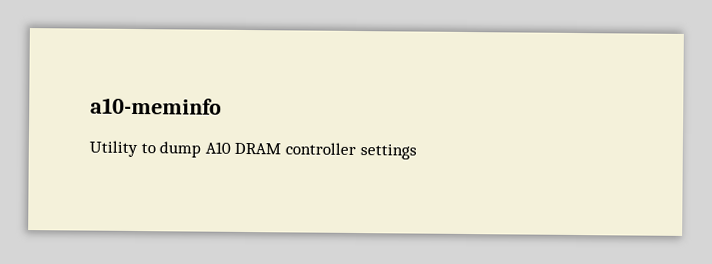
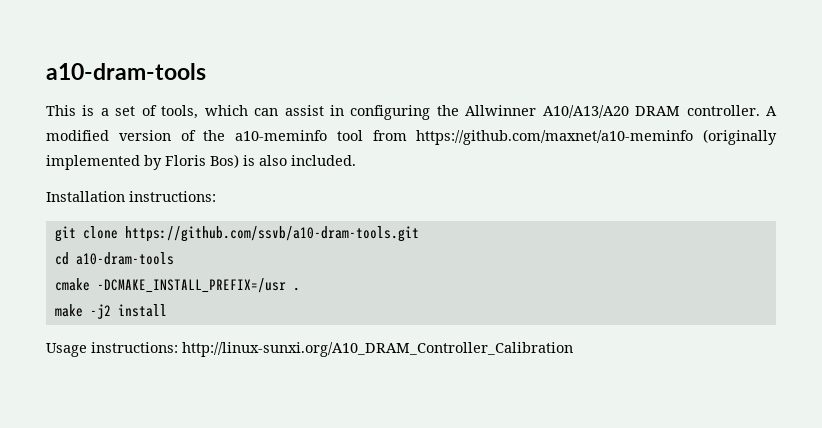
[90,97,222,115] [89,140,417,160] a10-meminfo // Utility to dump A10 DRAM controller settings -> [46,63,206,80] [46,105,777,120] [46,129,777,145] [46,154,356,170] [46,191,216,202] [54,226,419,242] [54,252,174,265] [54,278,300,293] [54,304,167,319] [46,342,573,357] a10-dram-tools // This is a set of tools, which can assist in configuring the Allwinner A10/A13/A20 DRAM controller. A modified version of the a10-meminfo tool from https://github.com/maxnet/a10-meminfo (originally implemented by Floris Bos) is also included. // Installation instructions: // git clone https://github.com/ssvb/a10-dram-tools.git // cd a10-dram-tools // cmake -DCMAKE_INSTALL_PREFIX=/usr . // make -j2 install // Usage instructions: http://linux-sunxi.org/A10_DRAM_Controller_Calibration

